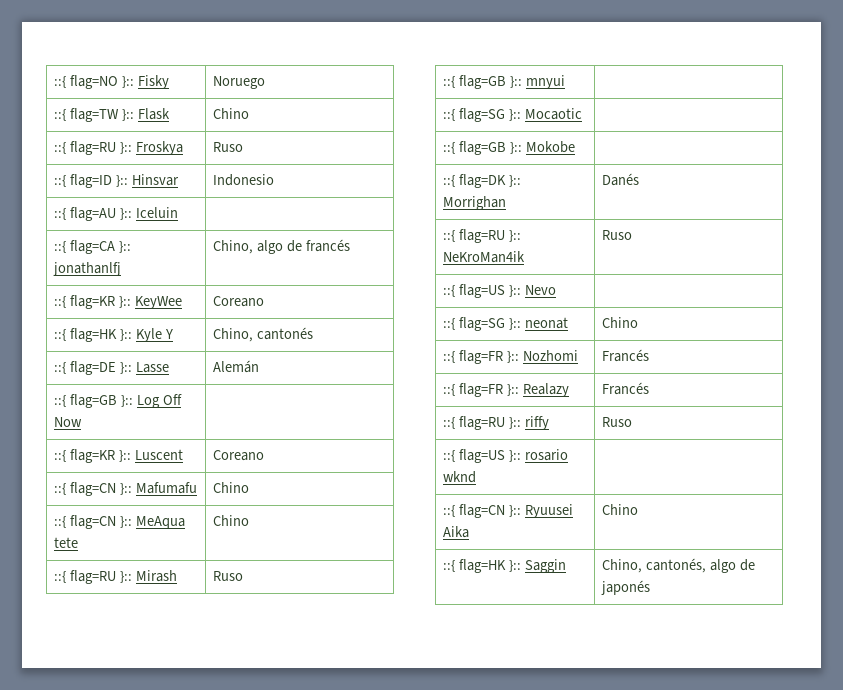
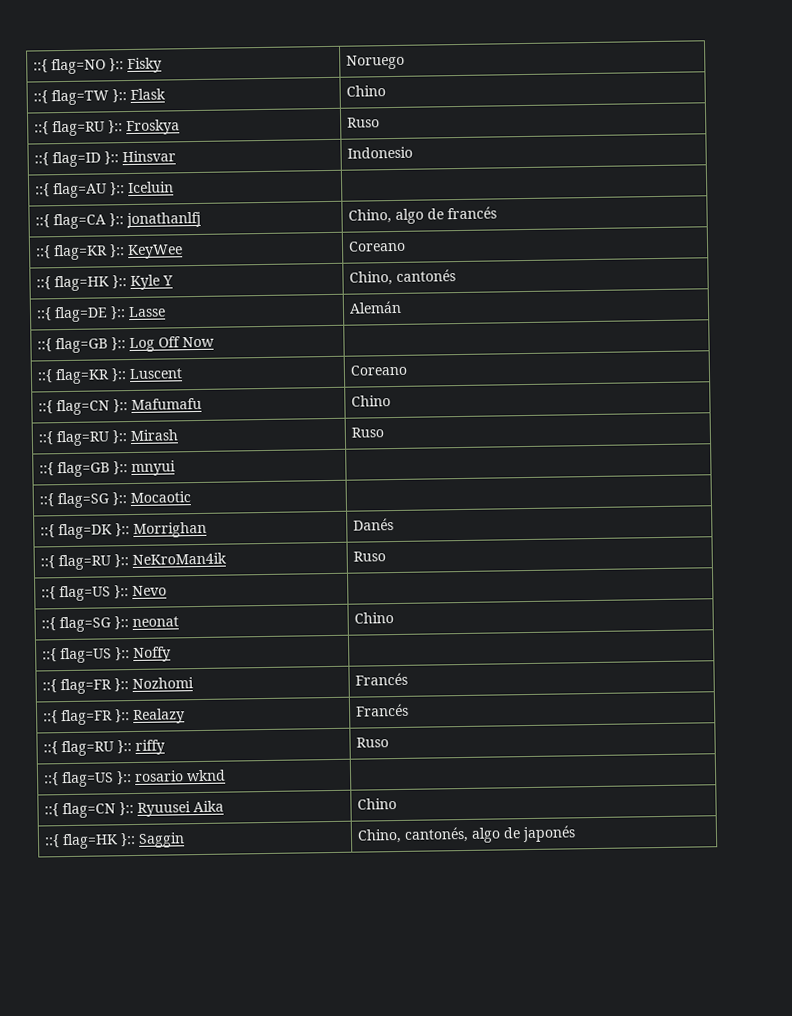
[53,515,185,529] [53,537,78,548] [212,515,249,526] // ::{ flag=CN }:: MeAqua tete | Chino -> (391, 401) none
[442,141,575,155] // ::{ flag=GB }:: Mokobe | -> (191, 497) none
(638, 322) none -> [41,646,171,664] // ::{ flag=US }:: Noffy |

